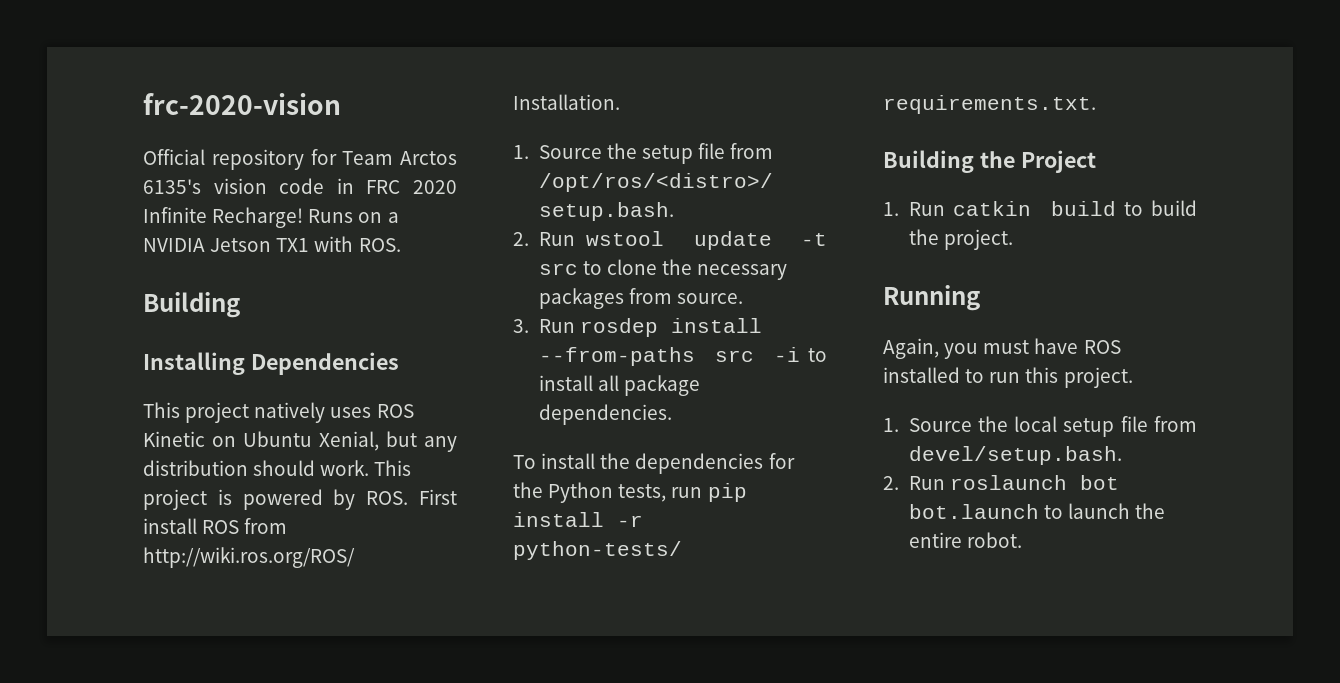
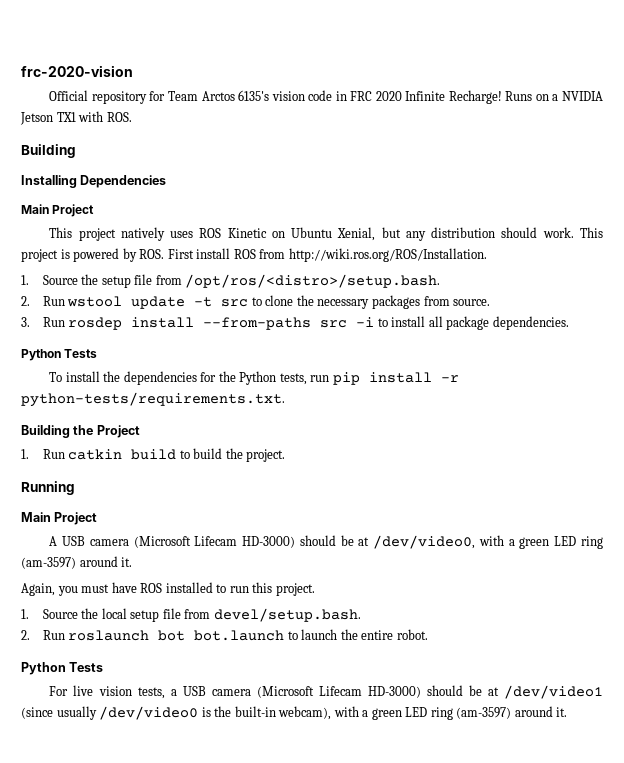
(399, 363) none -> [21,204,95,217] // Main Project
(672, 414) none -> [21,349,98,361] // Python Tests
(980, 298) none -> [21,512,98,525] [49,535,604,549] [21,556,133,569] // Main Project // A USB camera (Microsoft Lifecam HD-3000) should be at /dev/video0, with a green LED ring (am-3597) around it.
(1022, 540) none -> [21,662,104,675] [49,685,603,699] [21,706,568,720] // Python Tests // For live vision tests, a USB camera (Microsoft Lifecam HD-3000) should be at /dev/video1 (since usually /dev/video0 is the built-in webcam), with a green LED ring (am-3597) around it.

